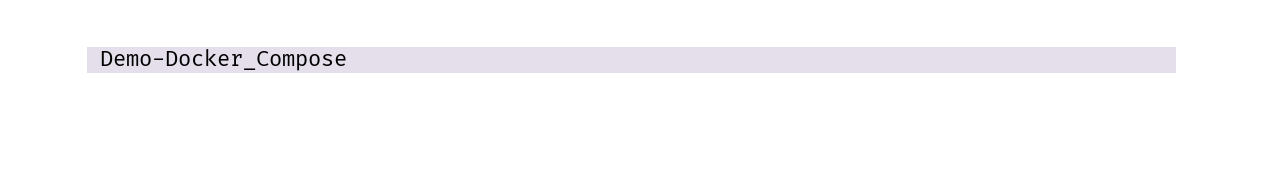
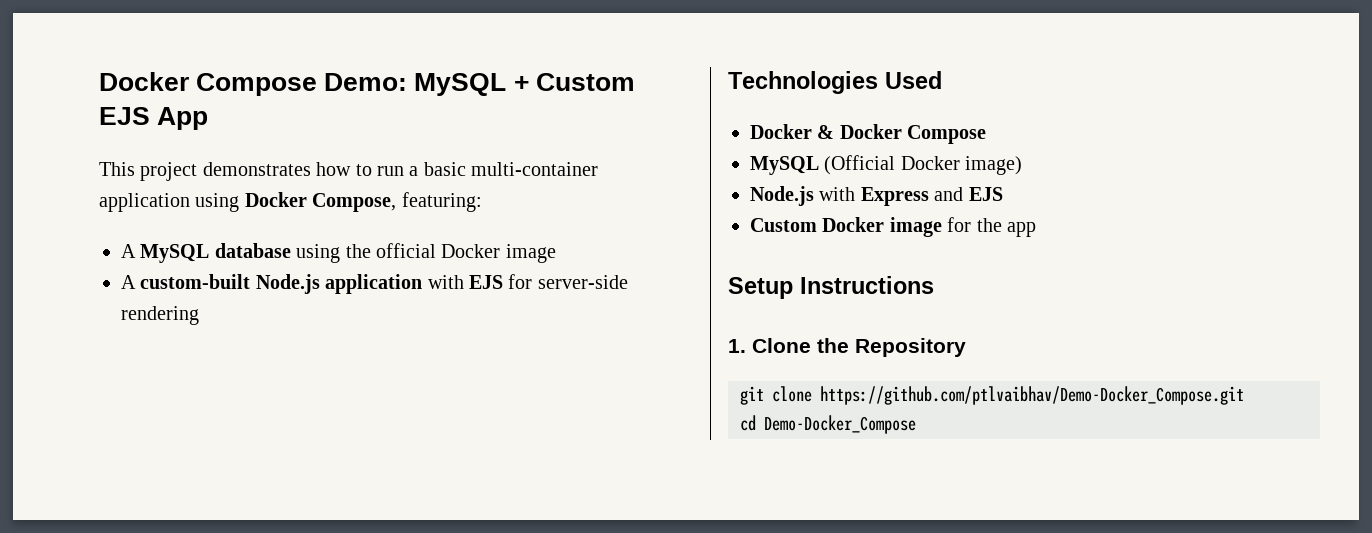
(99, 60) none -> [99,72,635,96] [99,107,209,130] [99,162,599,181] [99,192,482,212] [121,243,556,263] [121,274,628,294] [121,306,199,325] [728,71,942,94] [750,124,987,144] [750,155,1023,175] [750,186,1003,206] [750,217,1036,237] [728,276,934,299] [728,338,966,357] [740,386,1244,405] [740,415,756,431] Docker Compose Demo: MySQL + Custom EJS App // This project demonstrates how to run a basic multi-container application using Docker Compose, featuring: // A MySQL database using the official Docker image // A custom-built Node.js application with EJS for server-side rendering // Technologies Used // Docker & Docker Compose // MySQL (Official Docker image) // Node.js with Express and EJS // Custom Docker image for the app // Setup Instructions // 1. Clone the Repository // git clone https://github.com/ptlvaibhav/Demo-Docker_Compose.git // cd

